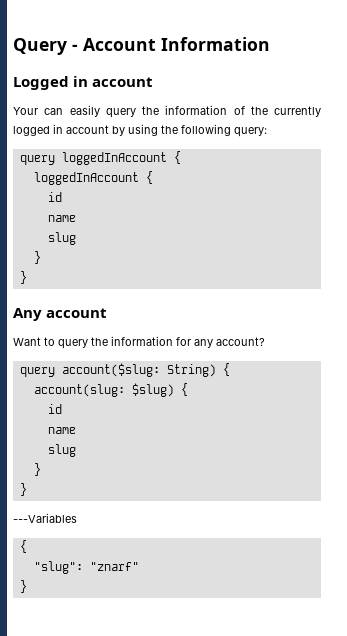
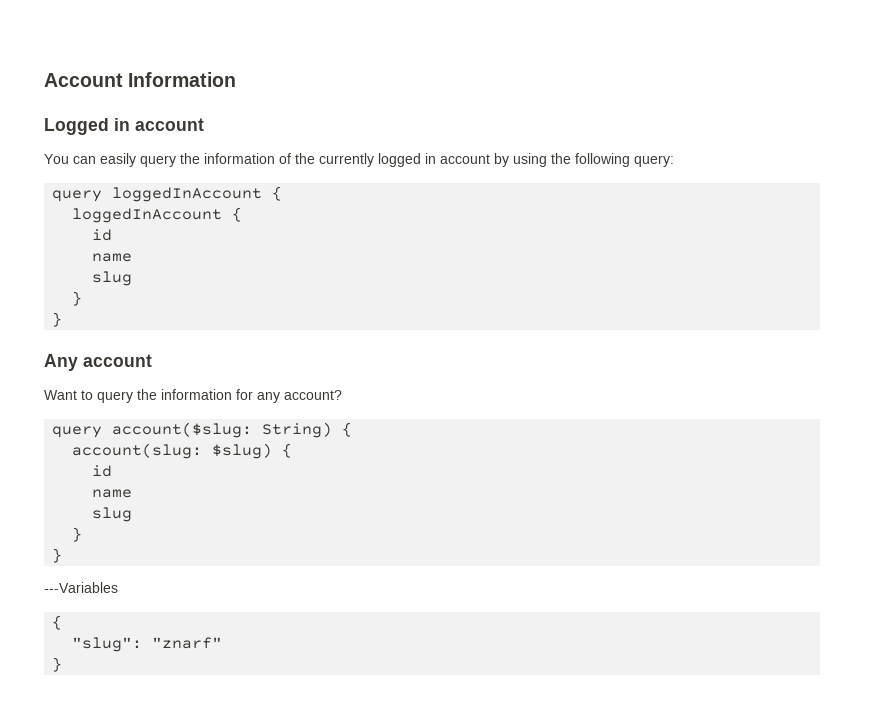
[13,38,78,55] Query - -> (44, 80) none
[13,107,38,115] Your -> [44,154,69,164] You

